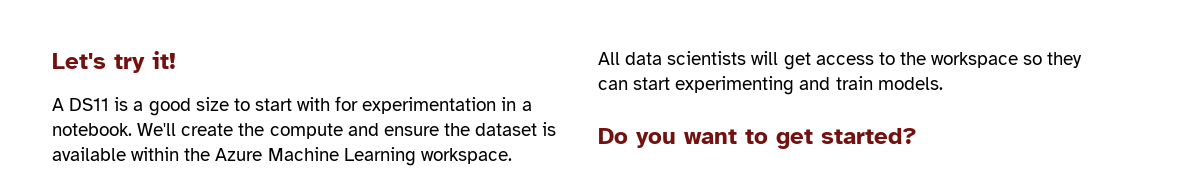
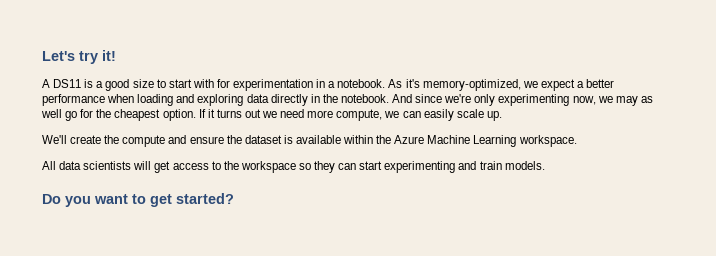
(132, 129) none -> [388,79,615,91] [42,94,653,106] [41,109,502,121] As it's memory-optimized, we expect a better performance when loading and exploring data directly in the notebook. And since we're only experimenting now, we may as well go for the cheapest option. If it turns out we need more compute, we can easily scale up. //

